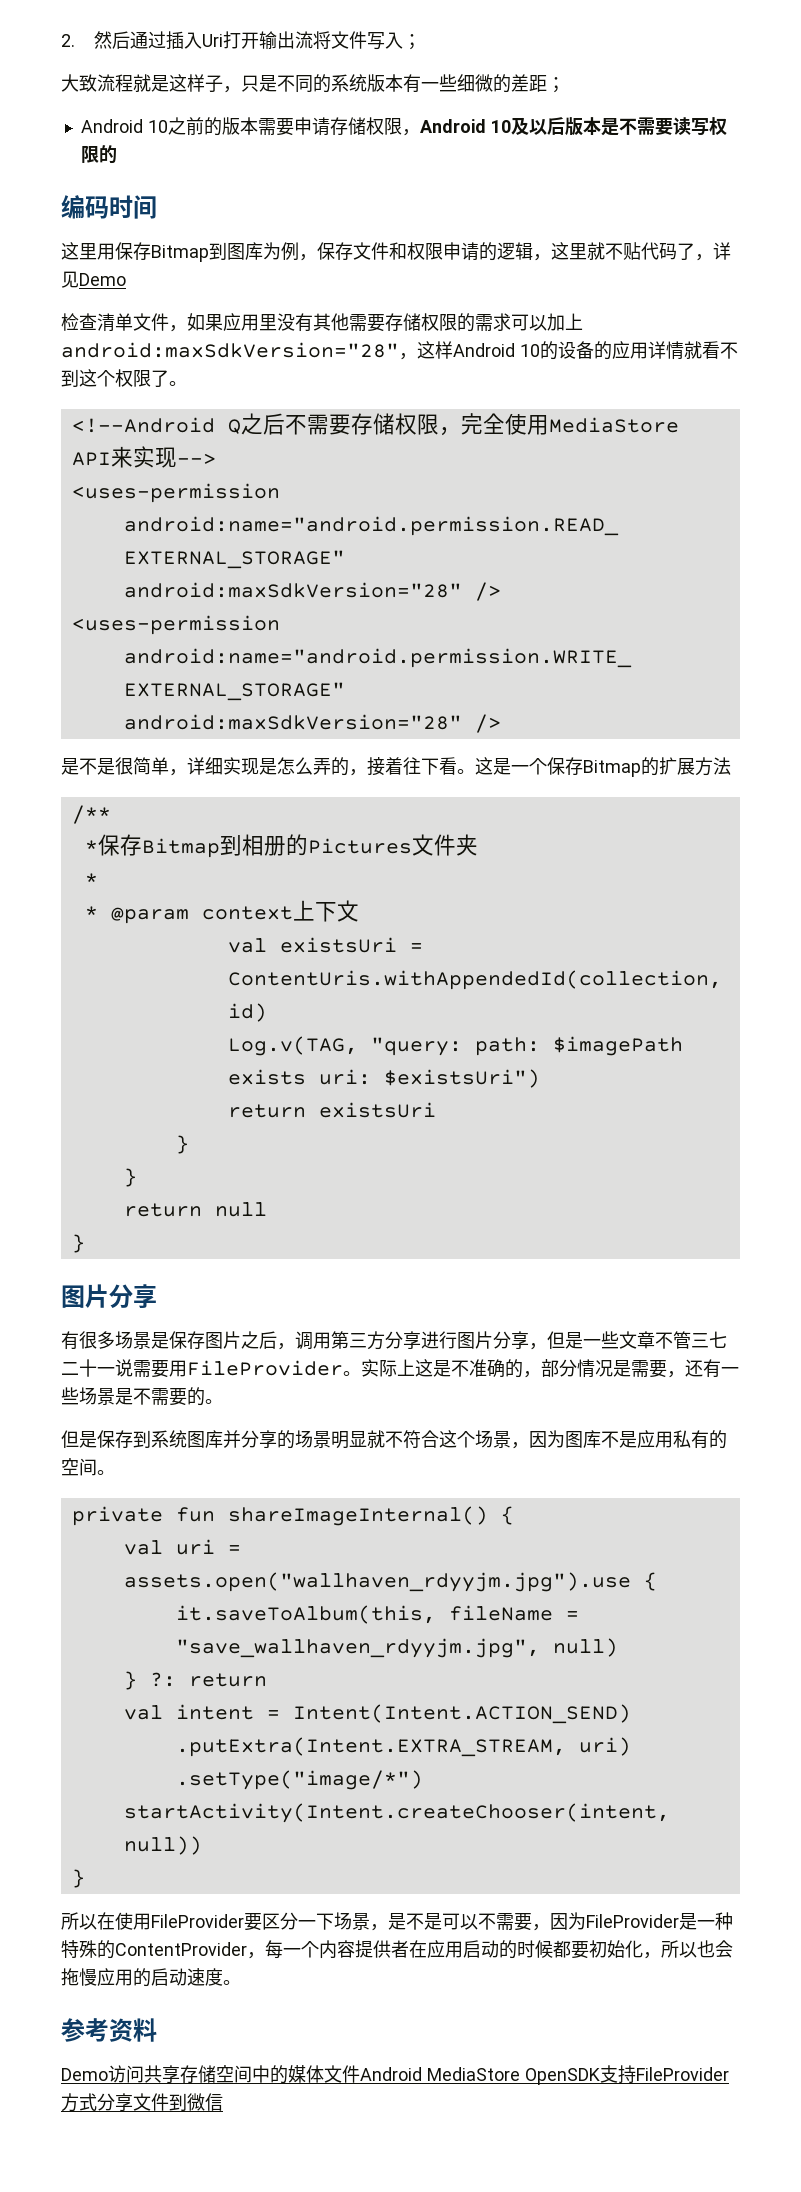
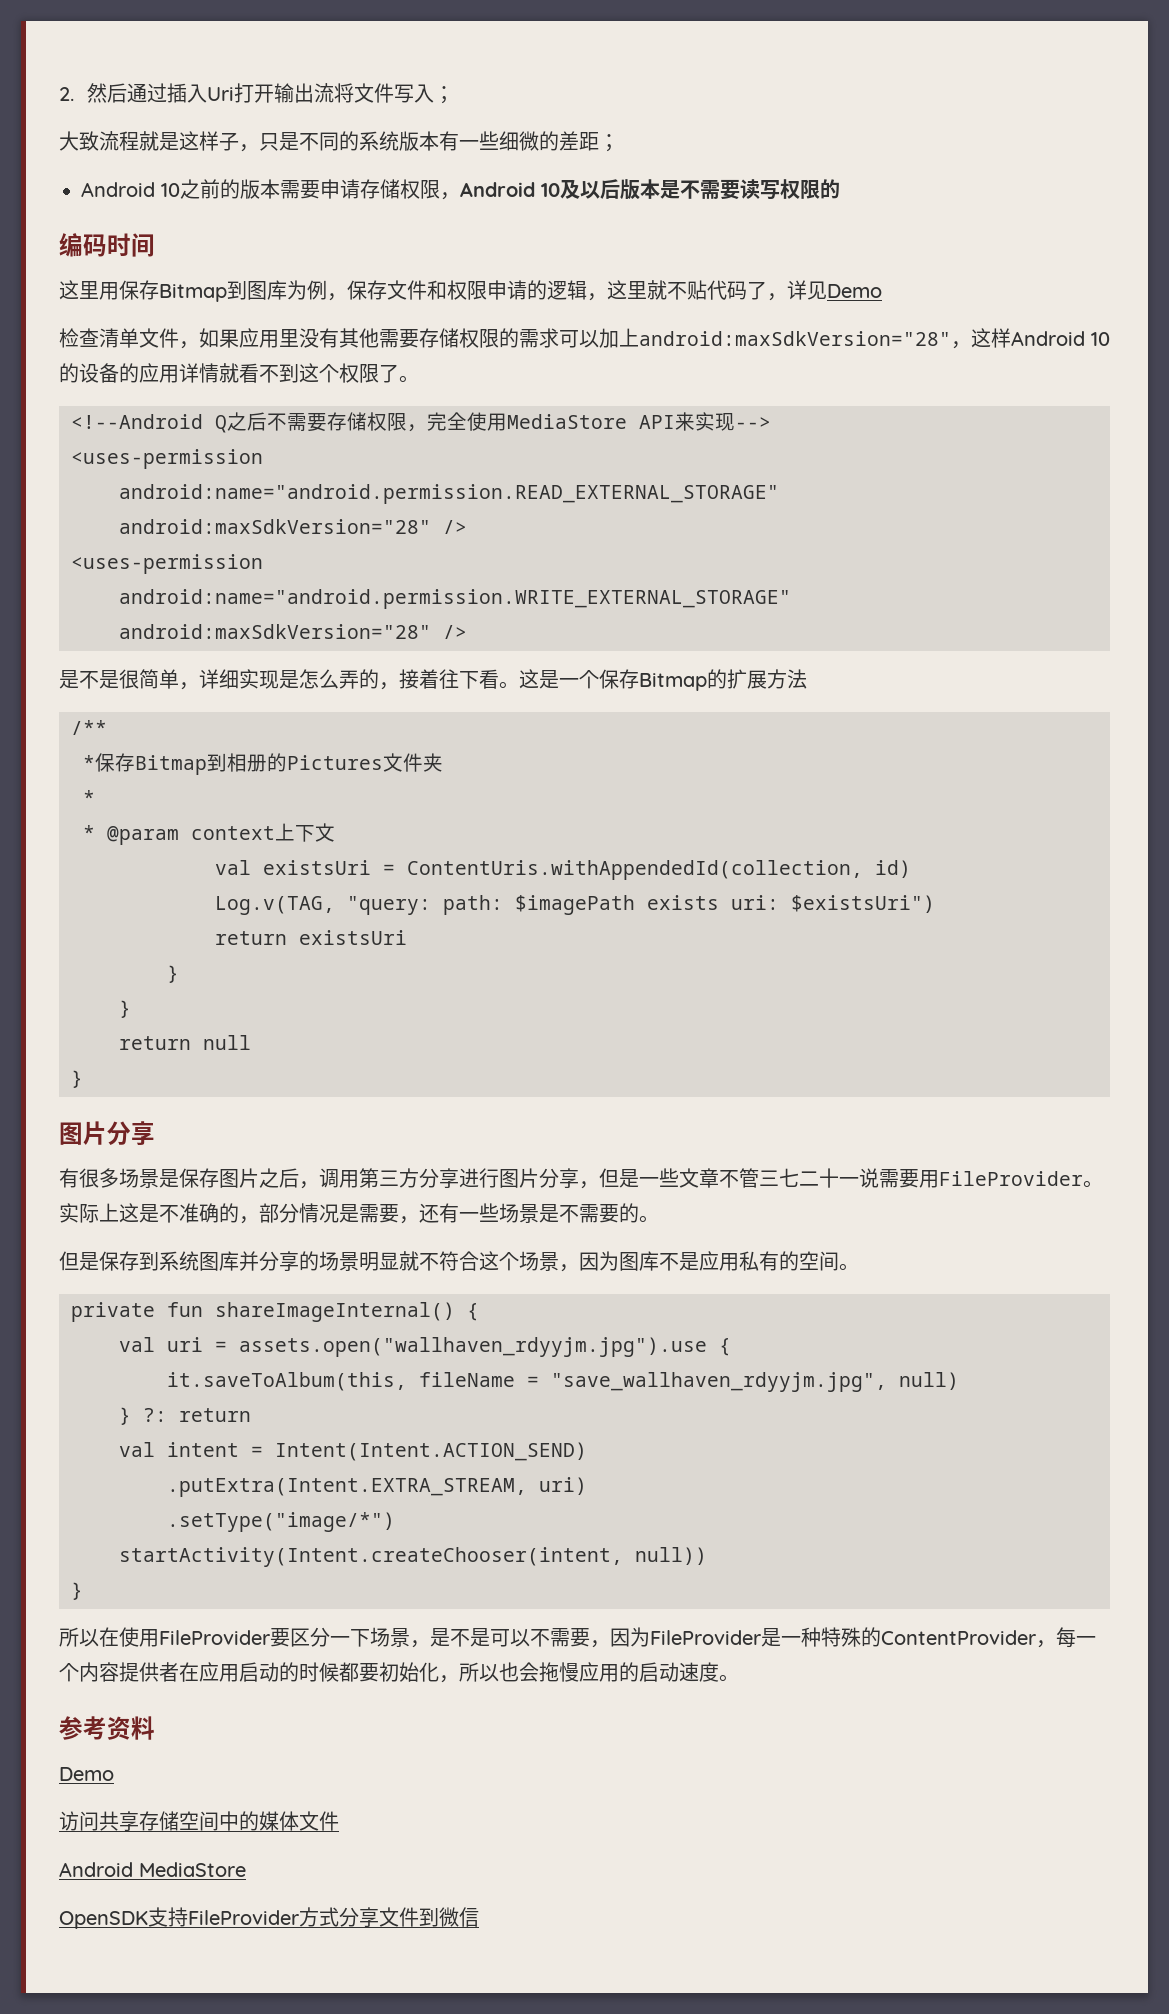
(108, 2074) none -> (114, 1774) //
(360, 2074) none -> (339, 1821) //
(520, 2074) none -> (246, 1869) //

